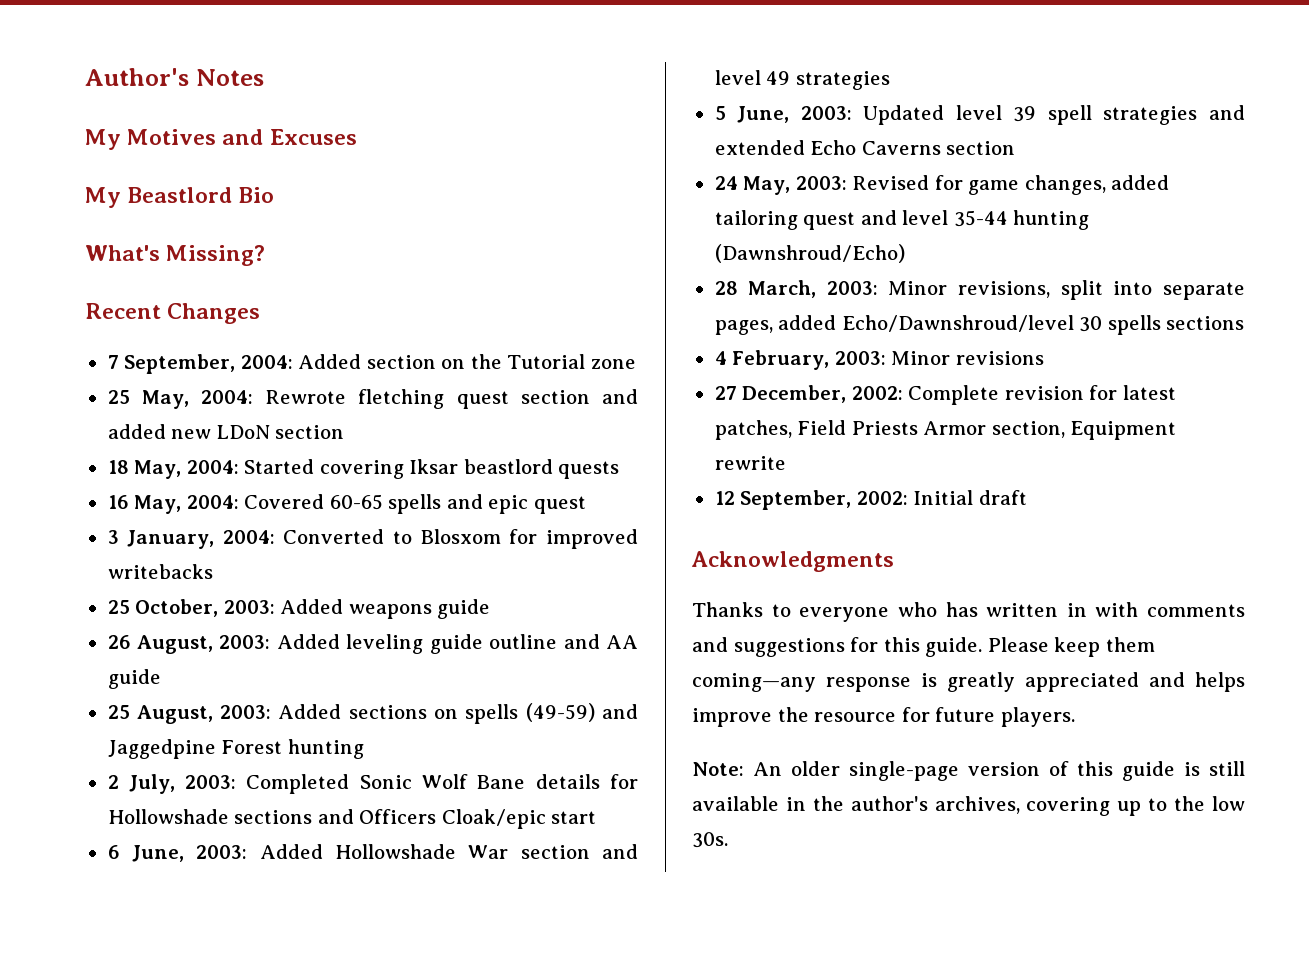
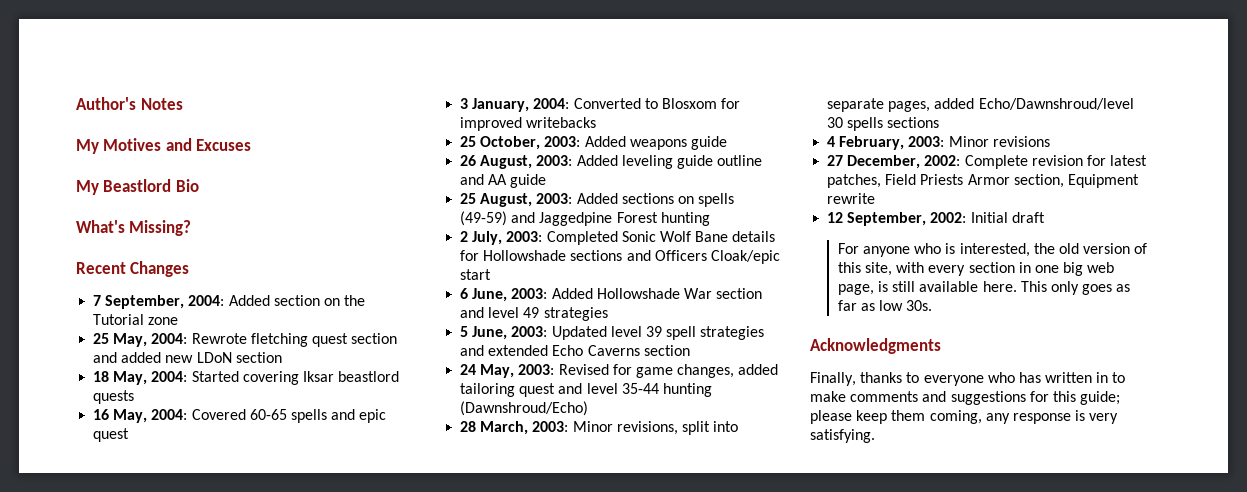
(1027, 497) none -> [837,243,1148,257] [837,262,1115,276] [837,281,1131,295] [837,300,933,311] // For anyone who is interested, the old version of this site, with every section in one big web page, is still available here. This only goes as far as low 30s.
[692,602,763,617] Thanks -> [810,372,903,386] Finally, thanks
[1095,602,1139,617] with -> [1112,372,1126,383] [810,391,846,402] to make
[925,637,1155,657] [692,672,1245,692] [692,707,1075,727] [692,761,1245,781] [692,796,1245,816] [692,832,728,848] guide. Please keep them coming—any response is greatly appreciated and helps improve the resource for future players. // Note: An older single-page version of this guide is still available in the author's archives, covering up to the low 30s. -> [1080,391,1121,405] [810,410,1119,424] [810,429,875,443] guide; please keep them coming, any response is very satisfying.

